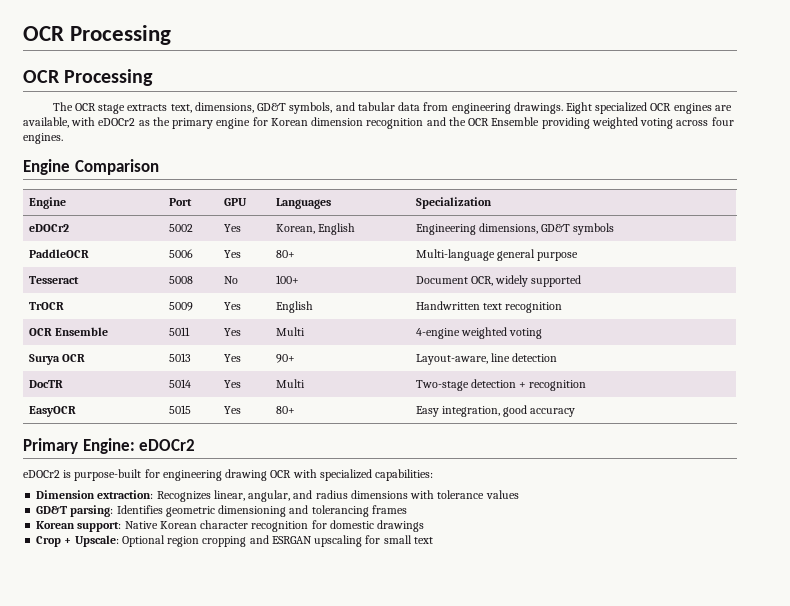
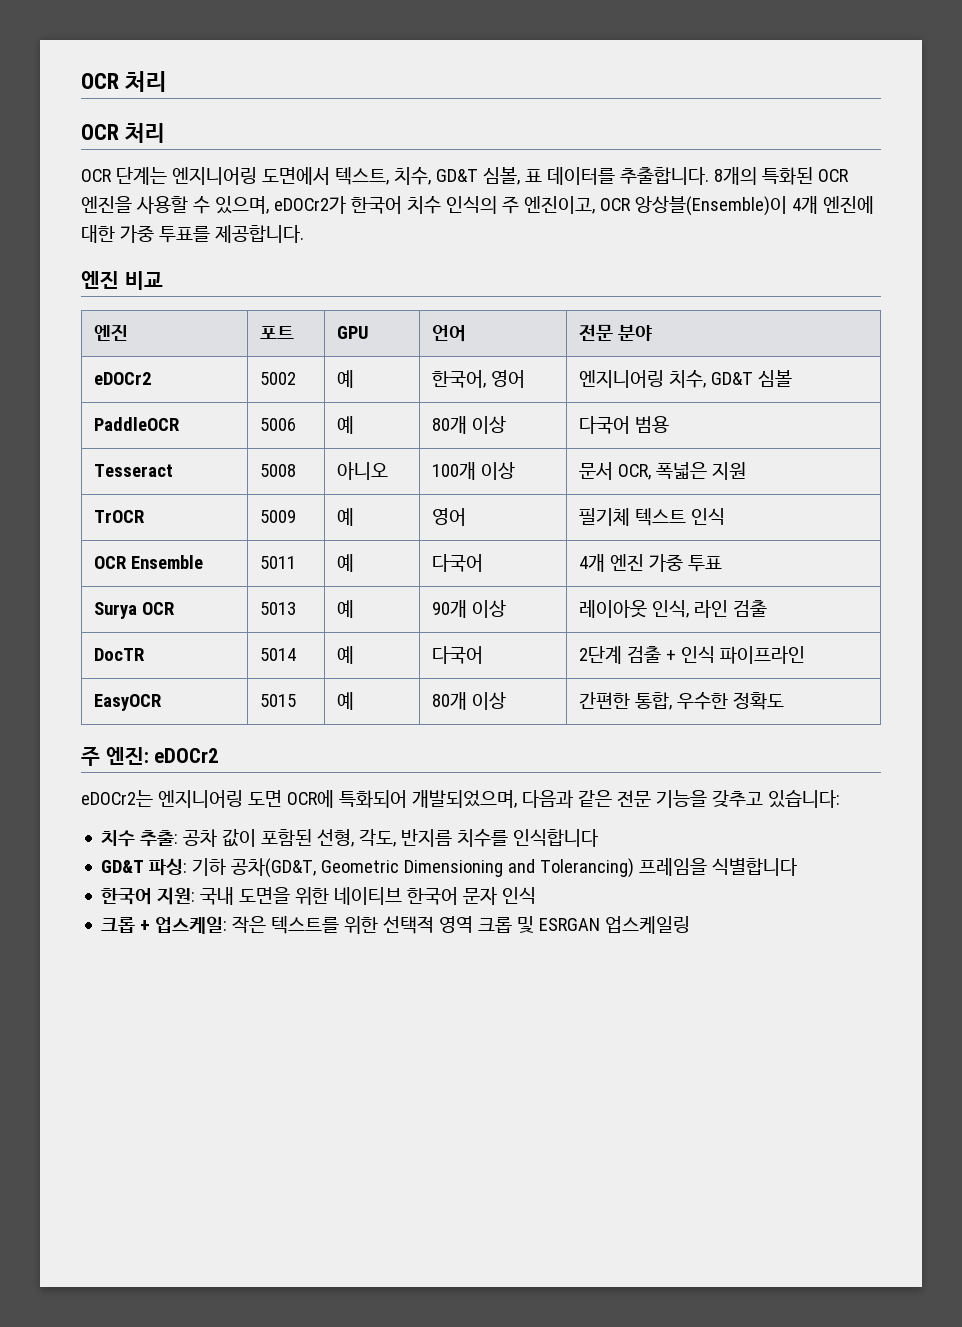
[23,25,172,45] [23,69,154,86] [52,102,732,114] [23,117,734,129] [23,133,63,144] [23,159,159,175] [28,197,66,209] [168,198,192,206] [223,198,247,206] [275,198,331,209] [415,197,492,209] [28,224,69,232] [168,224,193,232] [223,224,241,232] [275,223,355,235] [415,223,615,235] [28,249,89,258] [168,249,193,258] [223,250,241,258] [275,250,295,258] [415,249,579,261] [28,276,79,284] [168,276,193,284] [223,276,238,284] [275,275,299,284] [415,275,582,287] [28,302,64,310] [168,302,193,311] [223,302,241,310] [275,301,313,313] [415,301,563,313] [28,327,108,336] [168,327,190,336] [223,328,241,336] [275,327,305,336] [415,327,543,339] [28,354,85,365] [168,353,191,362] [223,354,241,362] [275,354,295,363] [415,353,558,365] [28,380,63,388] [168,379,191,388] [223,380,241,388] [275,379,305,388] [415,379,587,391] [28,406,76,417] [168,405,191,414] [223,406,241,414] [275,406,295,414] [415,405,576,417] [23,438,196,454] [23,469,434,481] [36,490,519,502] [36,505,407,517] [36,520,425,532] [36,535,433,547] OCR Processing // OCR Processing // The OCR stage extracts text, dimensions, GD&T symbols, and tabular data from engineering drawings. Eight specialized OCR engines are available, with eDOCr2 as the primary engine for Korean dimension recognition and the OCR Ensemble providing weighted voting across four engines. // Engine Comparison // Engine | Port | GPU | Languages | Specialization // eDOCr2 | 5002 | Yes | Korean, English | Engineering dimensions, GD&T symbols // PaddleOCR | 5006 | Yes | 80+ | Multi-language general purpose // Tesseract | 5008 | No | 100+ | Document OCR, widely supported // TrOCR | 5009 | Yes | English | Handwritten text recognition // OCR Ensemble | 5011 | Yes | Multi | 4-engine weighted voting // Surya OCR | 5013 | Yes | 90+ | Layout-aware, line detection // DocTR | 5014 | Yes | Multi | Two-stage detection + recognition // EasyOCR | 5015 | Yes | 80+ | Easy integration, good accuracy // Primary Engine: eDOCr2 // eDOCr2 is purpose-built for engineering drawing OCR with specialized capabilities: // Dimension extraction: Recognizes linear, angular, and radius dimensions with tolerance values // GD&T parsing: Identifies geometric dimensioning and tolerancing frames // Korean support: Native Korean character recognition for domestic drawings // Crop + Upscale: Optional region cropping and ESRGAN upscaling for small text -> [81,71,168,92] [81,123,165,143] [81,167,849,185] [81,196,874,216] [81,225,304,243] [81,271,163,290] [94,325,129,341] [260,326,295,339] [337,326,370,339] [432,325,467,342] [579,324,653,341] [94,372,152,385] [260,372,297,385] [337,370,355,388] [432,370,526,388] [579,370,793,388] [94,417,180,431] [260,418,297,431] [337,416,355,434] [432,416,507,434] [579,416,670,434] [94,464,174,477] [260,464,297,477] [337,462,389,480] [432,462,516,480] [579,462,747,480] [94,510,145,523] [260,510,297,523] [337,508,355,526] [432,508,467,526] [579,508,726,526] [94,555,204,569] [260,556,297,569] [337,554,355,572] [432,554,484,572] [579,554,723,572] [94,602,175,619] [260,602,297,615] [337,600,355,618] [432,600,507,618] [579,600,768,618] [94,648,145,661] [260,648,297,661] [337,646,355,664] [432,646,484,664] [579,646,806,664] [94,694,162,711] [260,694,297,707] [337,692,355,710] [432,692,507,710] [579,692,785,710] [81,746,219,766] [81,790,840,808] [101,829,599,847] [101,858,798,878] [101,887,537,905] [101,916,691,934] OCR 처리 // OCR 처리 // OCR 단계는 엔지니어링 도면에서 텍스트, 치수, GD&T 심볼, 표 데이터를 추출합니다. 8개의 특화된 OCR 엔진을 사용할 수 있으며, eDOCr2가 한국어 치수 인식의 주 엔진이고, OCR 앙상블(Ensemble)이 4개 엔진에 대한 가중 투표를 제공합니다. // 엔진 비교 // 엔진 | 포트 | GPU | 언어 | 전문 분야 // eDOCr2 | 5002 | 예 | 한국어, 영어 | 엔지니어링 치수, GD&T 심볼 // PaddleOCR | 5006 | 예 | 80개 이상 | 다국어 범용 // Tesseract | 5008 | 아니오 | 100개 이상 | 문서 OCR, 폭넓은 지원 // TrOCR | 5009 | 예 | 영어 | 필기체 텍스트 인식 // OCR Ensemble | 5011 | 예 | 다국어 | 4개 엔진 가중 투표 // Surya OCR | 5013 | 예 | 90개 이상 | 레이아웃 인식, 라인 검출 // DocTR | 5014 | 예 | 다국어 | 2단계 검출 + 인식 파이프라인 // EasyOCR | 5015 | 예 | 80개 이상 | 간편한 통합, 우수한 정확도 // 주 엔진: eDOCr2 // eDOCr2는 엔지니어링 도면 OCR에 특화되어 개발되었으며, 다음과 같은 전문 기능을 갖추고 있습니다: // 치수 추출: 공차 값이 포함된 선형, 각도, 반지름 치수를 인식합니다 // GD&T 파싱: 기하 공차(GD&T, Geometric Dimensioning and Tolerancing) 프레임을 식별합니다 // 한국어 지원: 국내 도면을 위한 네이티브 한국어 문자 인식 // 크롭 + 업스케일: 작은 텍스트를 위한 선택적 영역 크롭 및 ESRGAN 업스케일링

